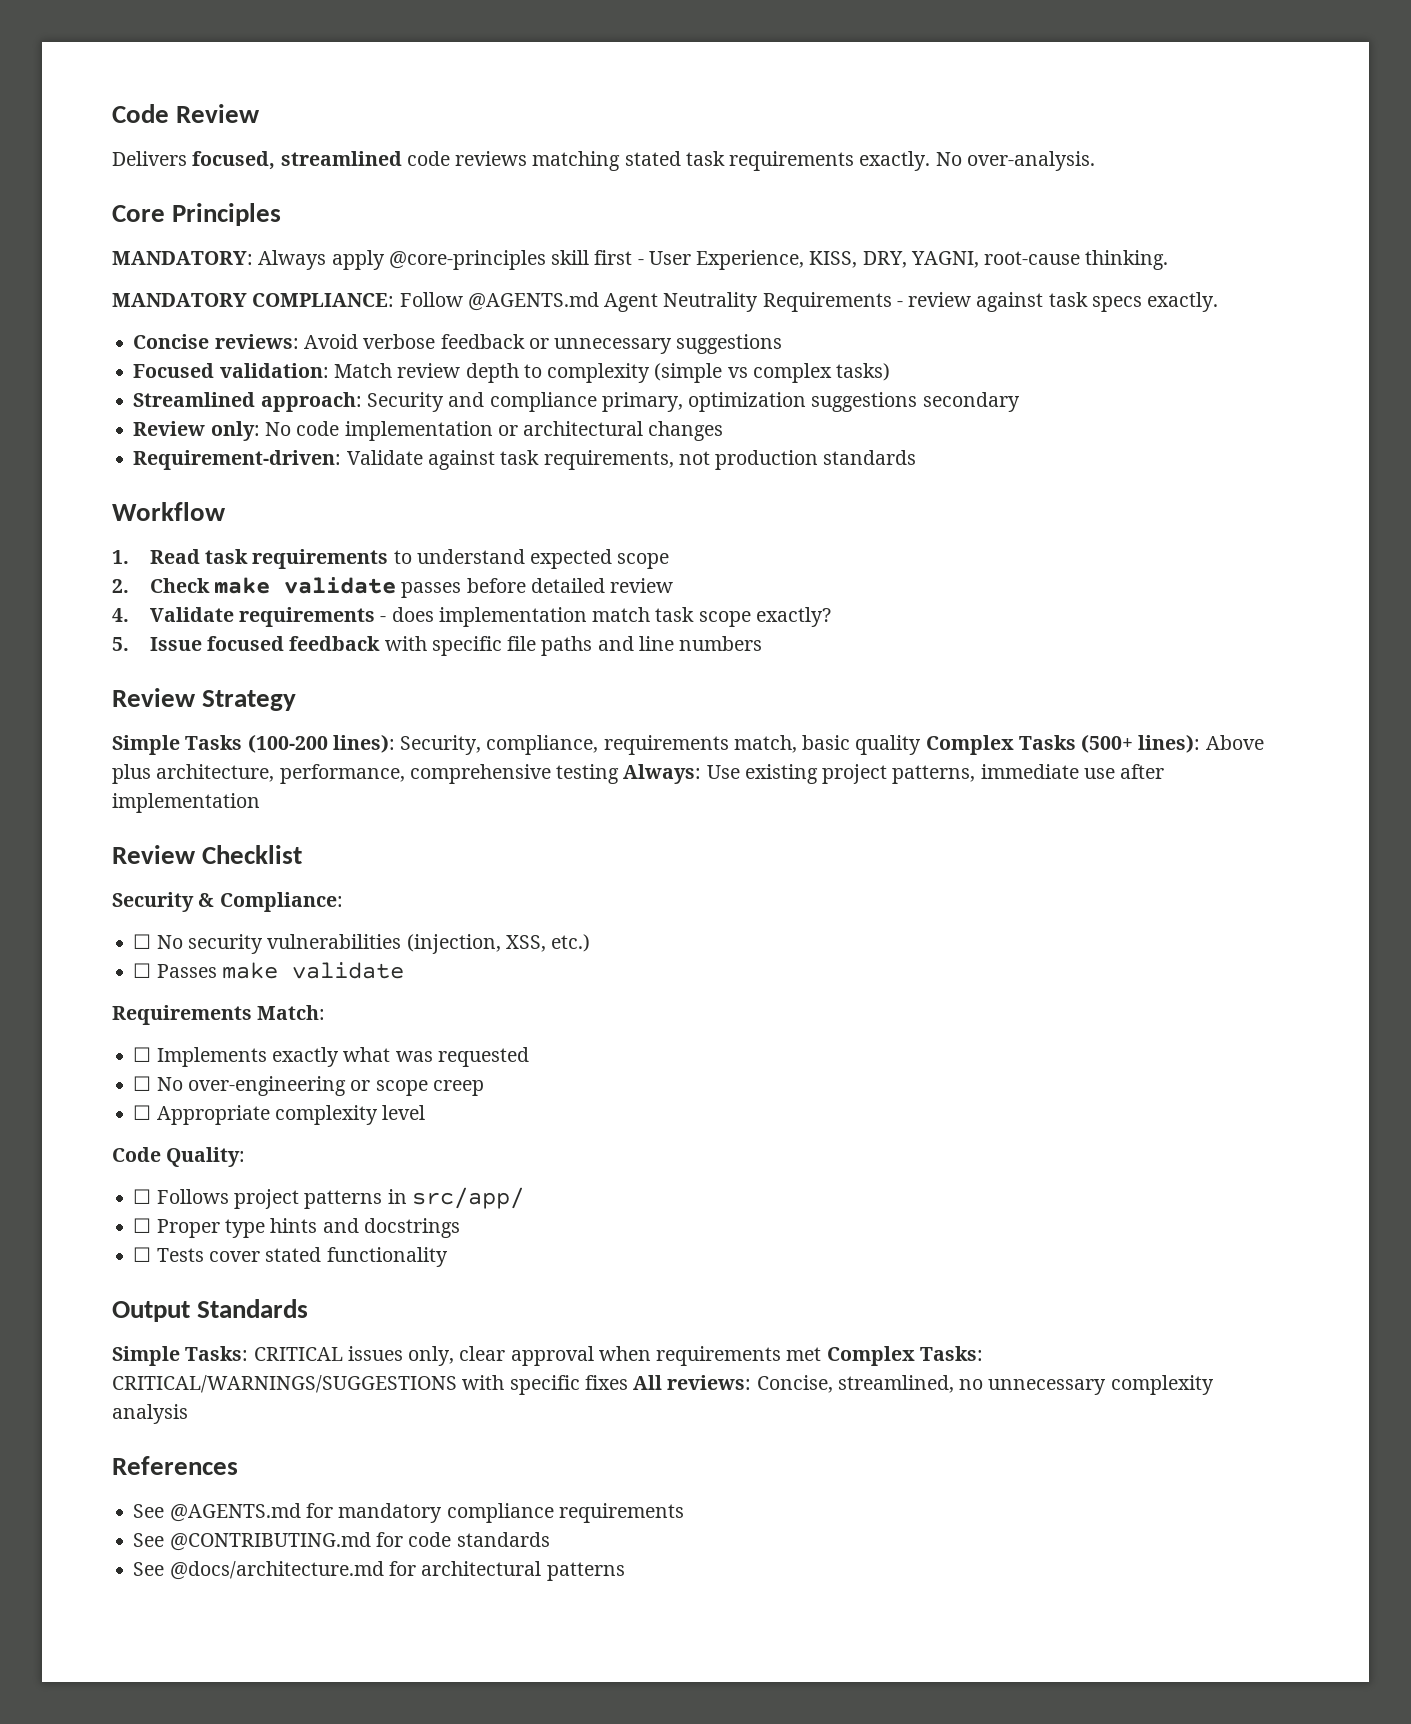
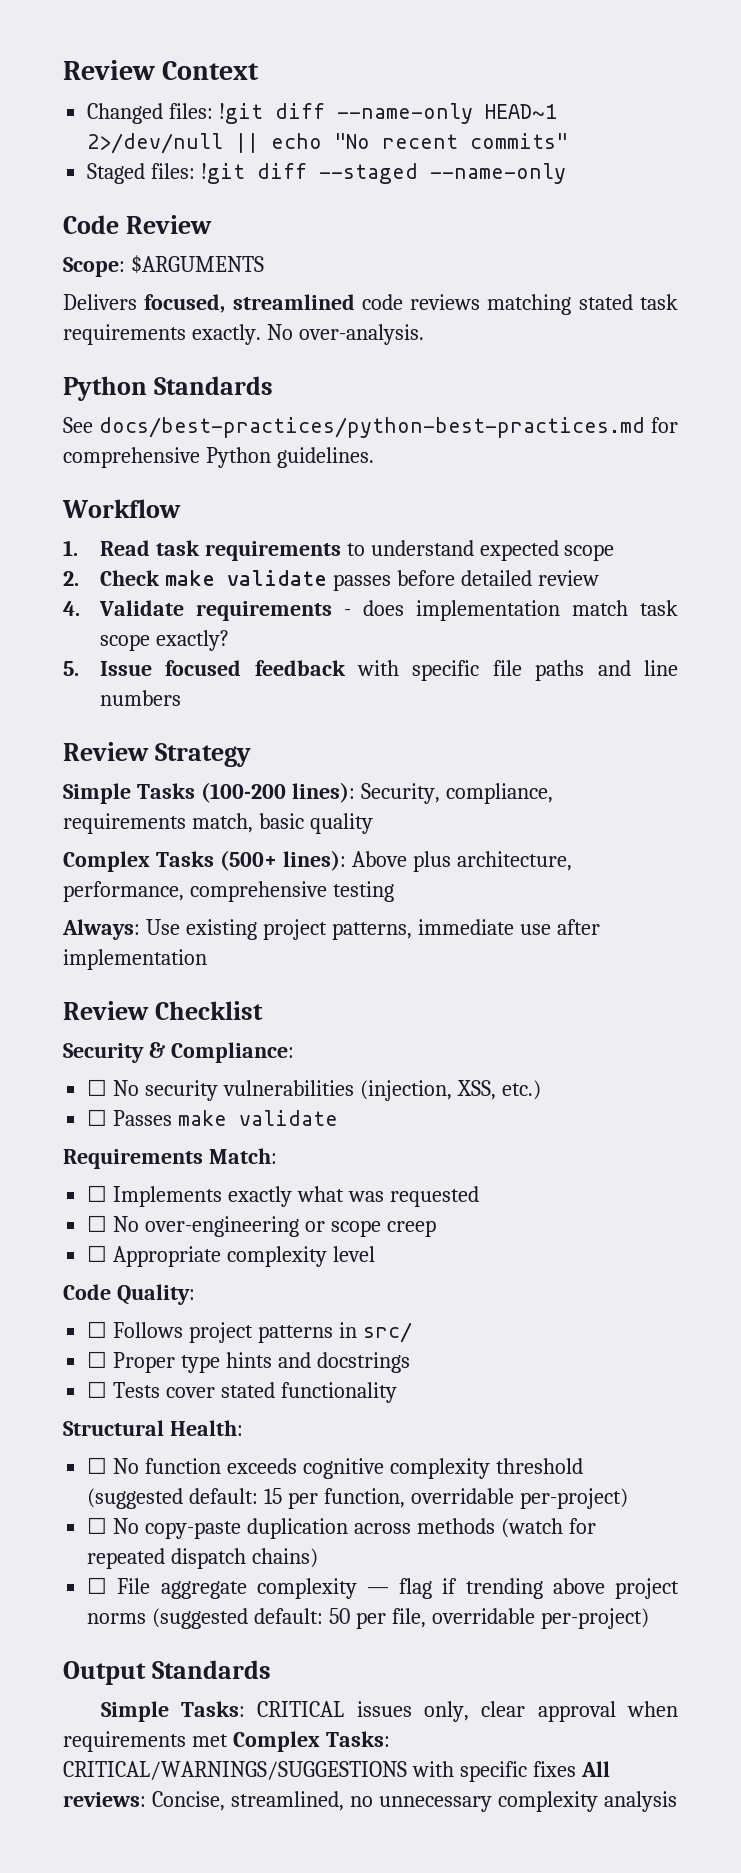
(112, 113) none -> [63,60,260,80] [87,103,558,124] [87,133,569,154] [87,163,567,184] Review Context // Changed files: !git diff --name-only HEAD~1 2>/dev/null || echo "No recent commits" // Staged files: !git diff --staged --name-only //
(261, 113) none -> [63,255,264,277] // Scope: $ARGUMENTS
[112,203,282,226] [112,250,1169,270] [112,292,1219,312] [133,334,783,354] [133,363,891,383] [133,392,1020,412] [133,421,724,441] [133,450,917,470] Core Principles // MANDATORY: Always apply @core-principles skill first - User Experience, KISS, DRY, YAGNI, root-cause thinking. // MANDATORY COMPLIANCE: Follow @AGENTS.md Agent Neutrality Requirements - review against task specs exactly. // Concise reviews: Avoid verbose feedback or unnecessary suggestions // Focused validation: Match review depth to complexity (simple vs complex tasks) // Streamlined approach: Security and compliance primary, optimization suggestions secondary // Review only: No code implementation or architectural changes // Requirement-driven: Validate against task requirements, not production standards -> [63,376,273,401] [63,417,678,438] [63,447,374,468] Python Standards // See docs/best-practices/python-best-practices.md for comprehensive Python guidelines.
(922, 745) none -> (373, 823) //
(620, 774) none -> (394, 891) //
[411,1187,524,1209] src/app/ -> [362,1322,412,1343] src/
(448, 1257) none -> [63,1420,243,1436] [87,1457,583,1479] [87,1488,628,1509] [87,1517,596,1539] [87,1548,319,1569] [87,1577,679,1599] [87,1608,649,1629] // Structural Health: // ☐ No function exceeds cognitive complexity threshold (suggested default: 15 per function, overridable per-project) // ☐ No copy-paste duplication across methods (watch for repeated dispatch chains) // ☐ File aggregate complexity — flag if trending above project norms (suggested default: 50 per file, overridable per-project)
[112,1456,238,1475] [133,1503,684,1523] [133,1532,550,1551] [133,1561,625,1581] // References // See @AGENTS.md for mandatory compliance requirements // See @CONTRIBUTING.md for code standards // See @docs/architecture.md for architectural patterns -> (677, 1801) none

